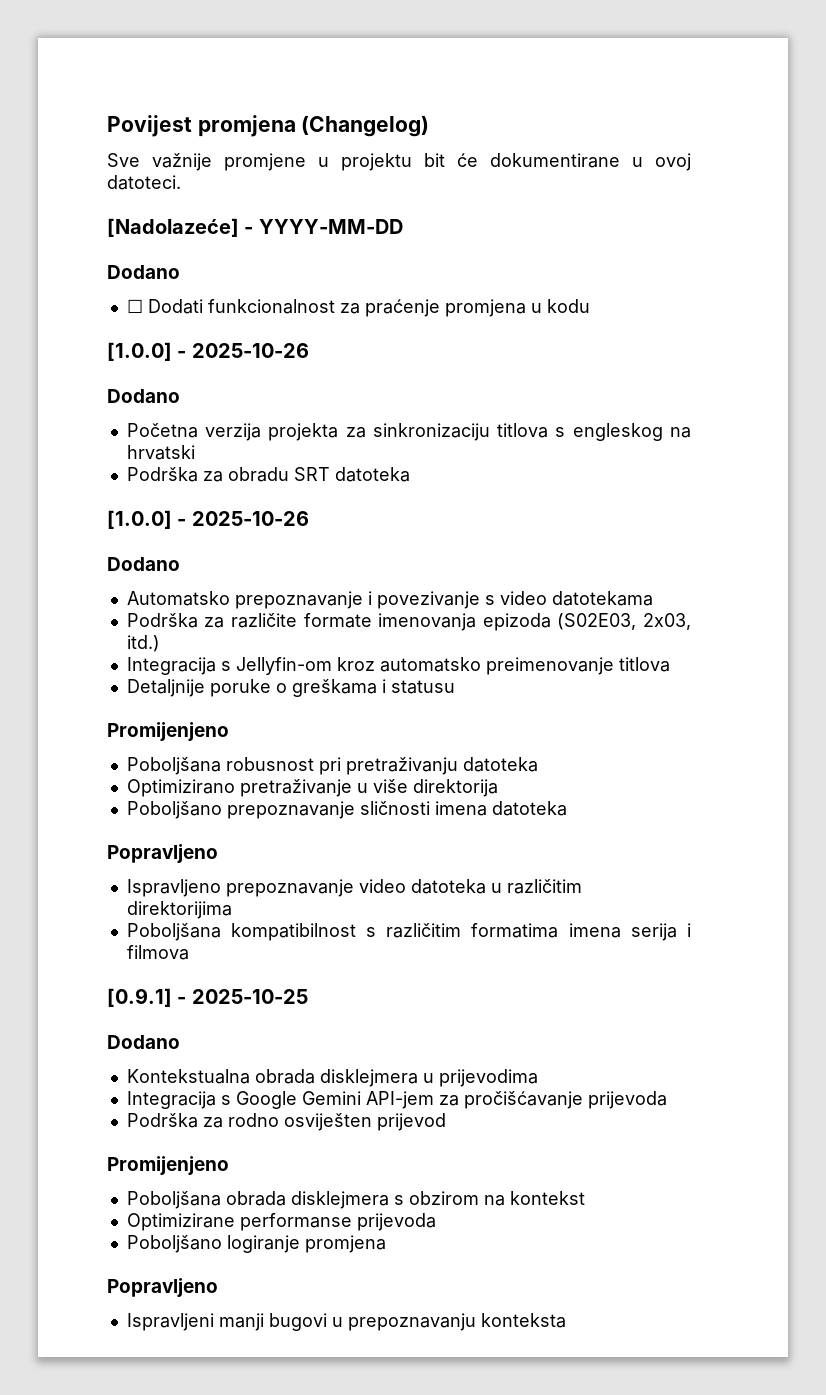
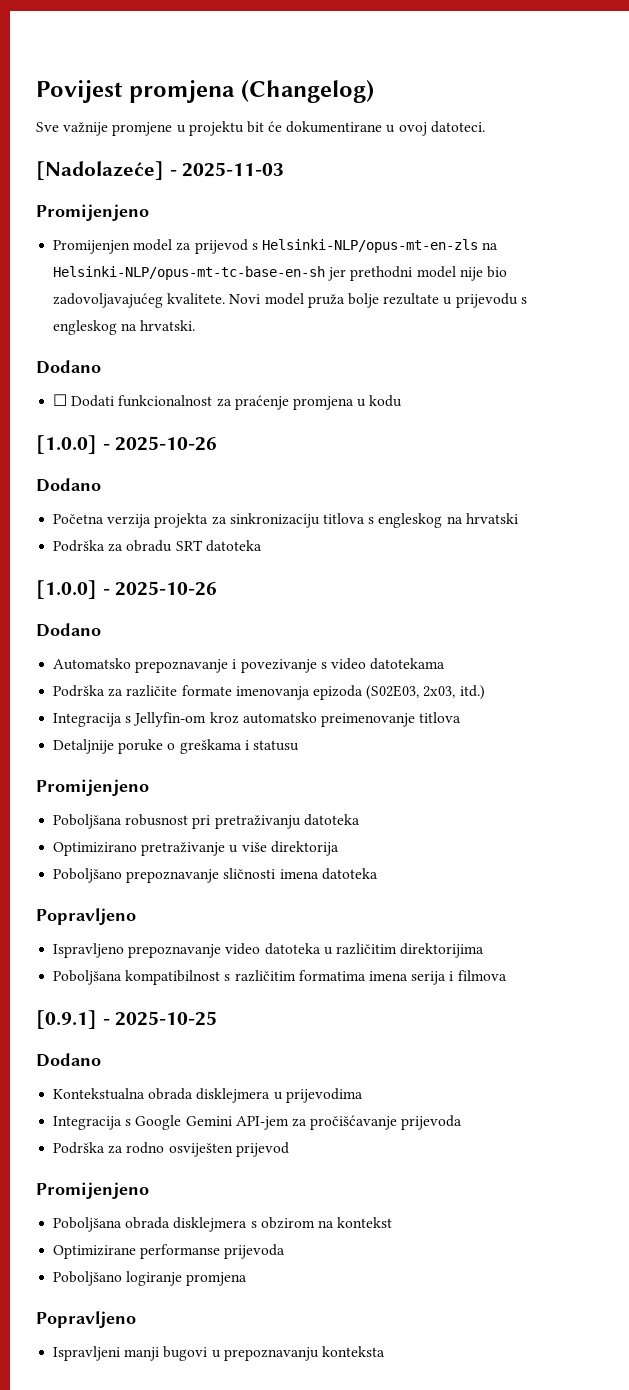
[258,219,403,234] YYYY-MM-DD -> [182,162,285,177] [36,204,149,221] [53,239,499,254] [53,266,507,281] [53,293,527,308] [53,320,196,335] 2025-11-03 // Promijenjeno // Promijenjen model za prijevod s Helsinki-NLP/opus-mt-en-zls na Helsinki-NLP/opus-mt-tc-base-en-sh jer prethodni model nije bio zadovoljavajućeg kvalitete. Novi model pruža bolje rezultate u prijevodu s engleskog na hrvatski.

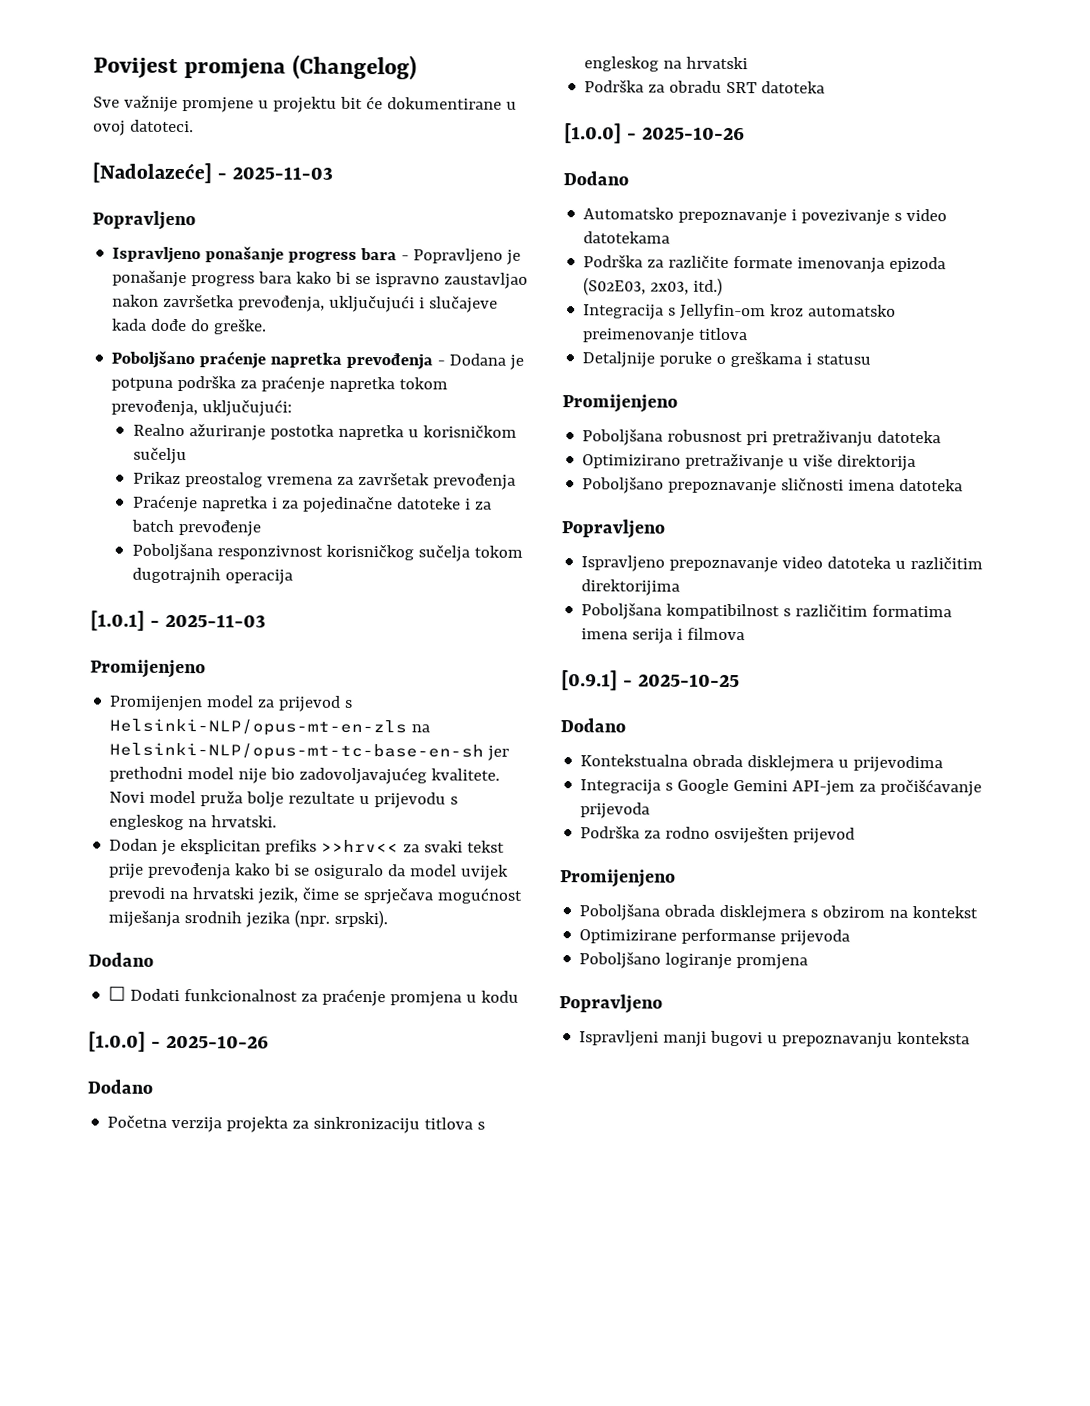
(285, 169) none -> [92,210,196,231] [112,246,522,265] [112,269,529,289] [112,293,499,313] [112,318,268,335] [111,350,525,370] [111,375,449,393] [111,399,293,417] [132,423,517,441] [132,446,187,465] [132,471,516,490] [132,494,492,514] [130,519,261,537] [131,542,523,562] [131,567,293,585] [90,610,267,631] // Popravljeno // Ispravljeno ponašanje progress bara - Popravljeno je ponašanje progress bara kako bi se ispravno zaustavljao nakon završetka prevođenja, uključujući i slučajeve kada dođe do greške. // Poboljšano praćenje napretka prevođenja - Dodana je potpuna podrška za praćenje napretka tokom prevođenja, uključujući: // Realno ažuriranje postotka napretka u korisničkom sučelju // Prikaz preostalog vremena za završetak prevođenja // Praćenje napretka i za pojedinačne datoteke i za batch prevođenje // Poboljšana responzivnost korisničkog sučelja tokom dugotrajnih operacija // [1.0.1] - 2025-11-03
(196, 325) none -> [109,838,506,856] [109,862,510,881] [108,886,523,905] [108,909,389,929] // Dodan je eksplicitan prefiks >>hrv<< za svaki tekst prije prevođenja kako bi se osiguralo da model uvijek prevodi na hrvatski jezik, čime se sprječava mogućnost miješanja srodnih jezika (npr. srpski).

